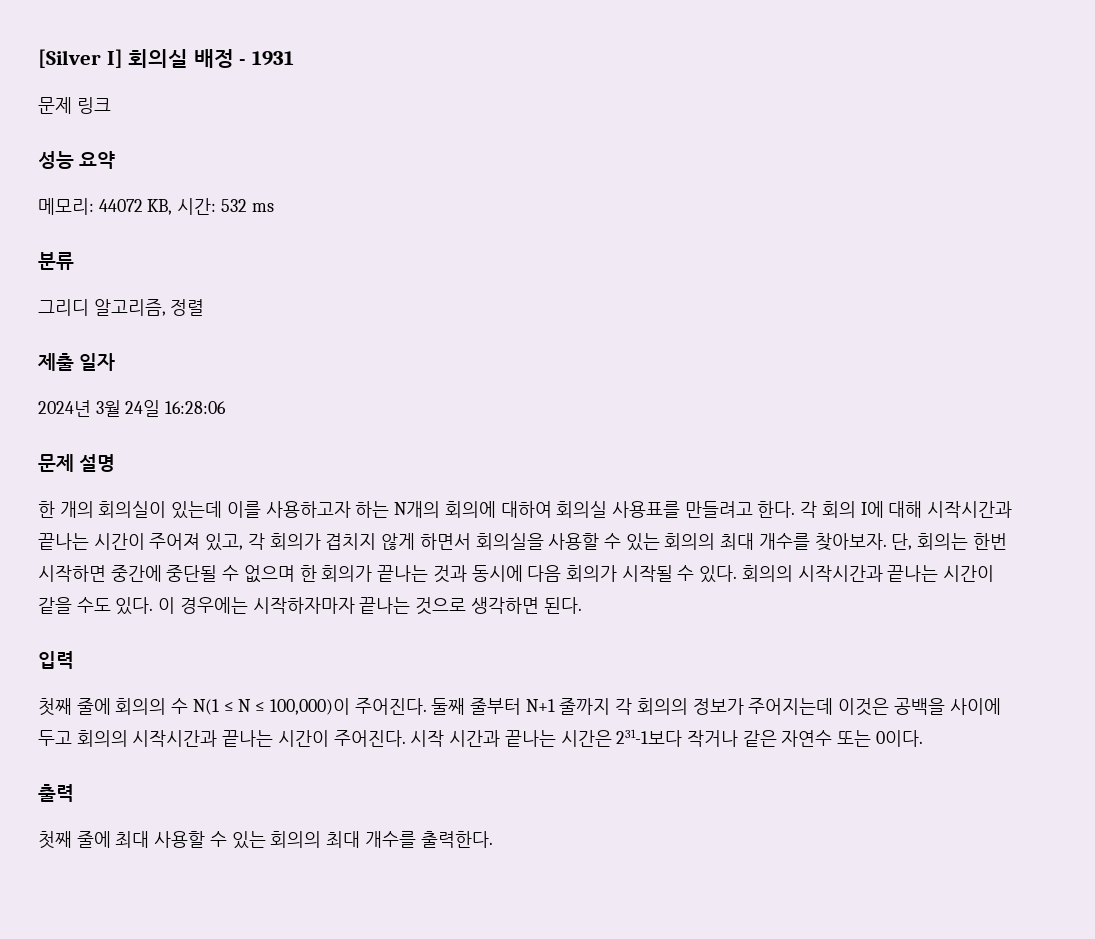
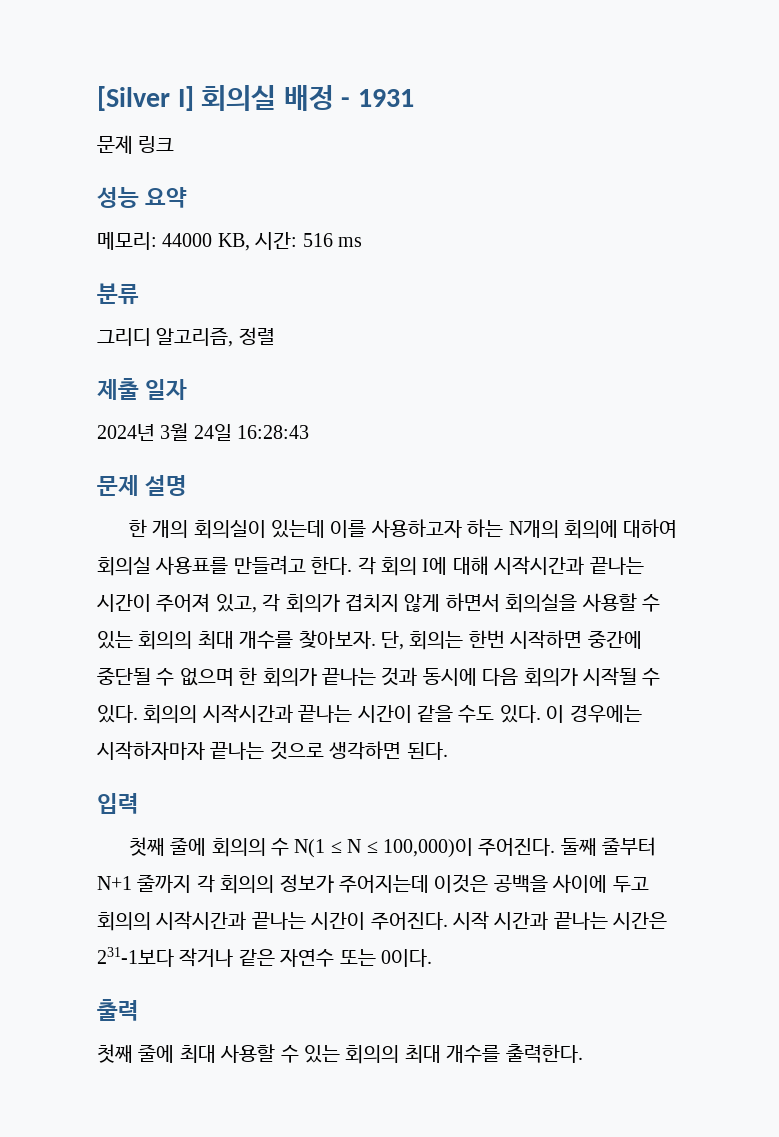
[98,199,143,212] 44072 -> [162,233,213,247] 44000
[220,199,247,212] 532 -> [302,233,333,247] 516
[165,401,227,414] 16:28:06 -> [237,425,310,439] 16:28:43

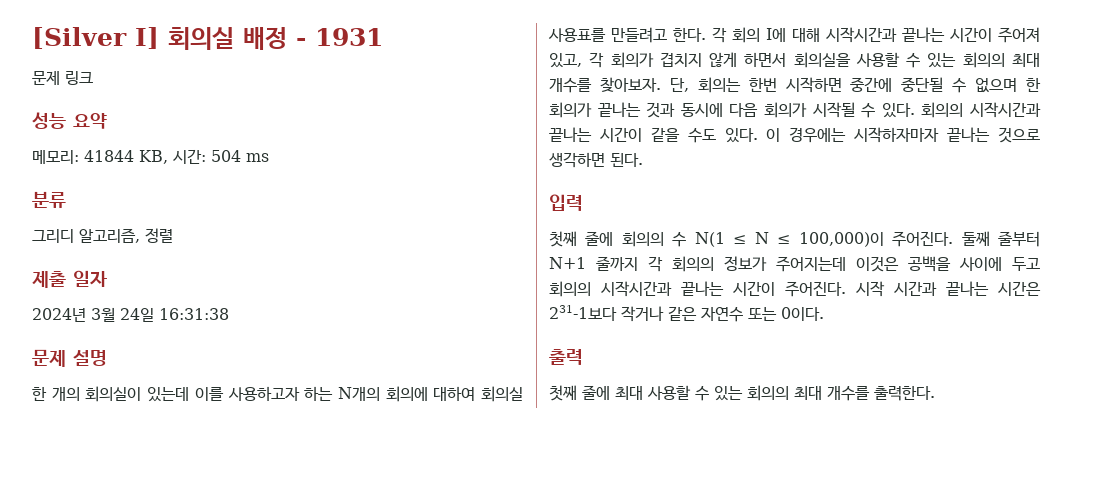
[162,233,213,247] 44000 -> [84,150,134,162] 41844
[302,233,333,247] 516 -> [211,150,241,162] 504
[237,425,310,439] 16:28:43 -> [159,308,229,320] 16:31:38

